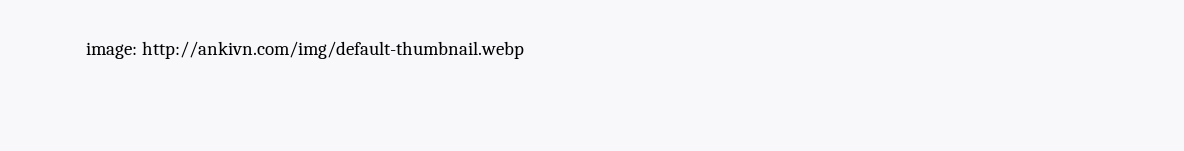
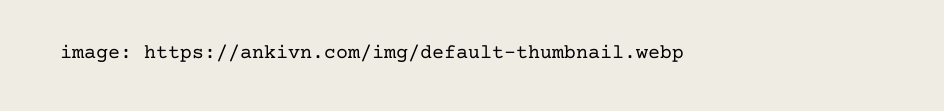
[142,41,525,59] http://ankivn.com/img/default-thumbnail.webp -> [144,44,684,63] https://ankivn.com/img/default-thumbnail.webp

